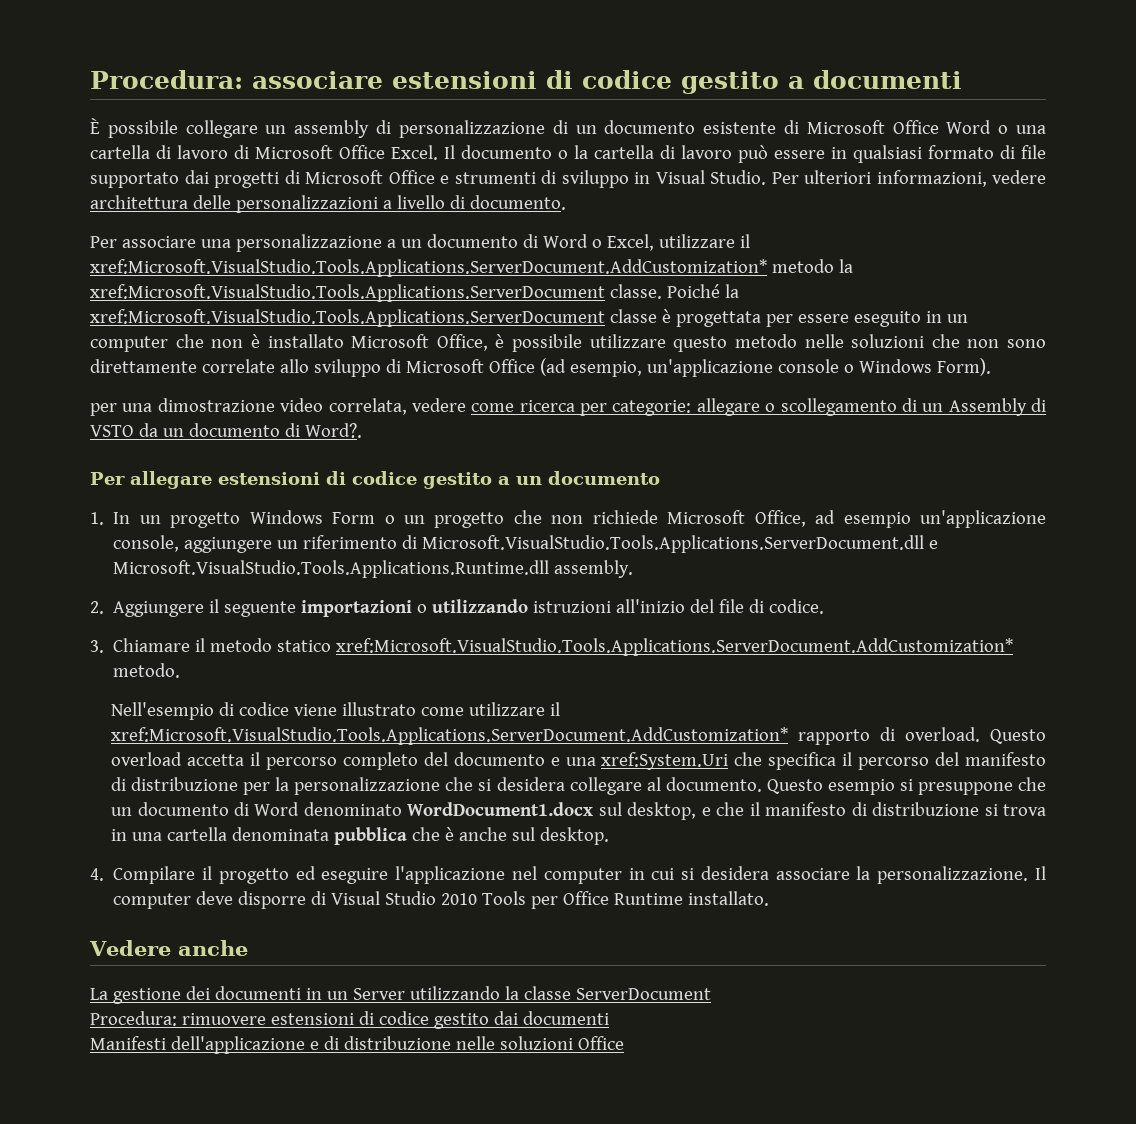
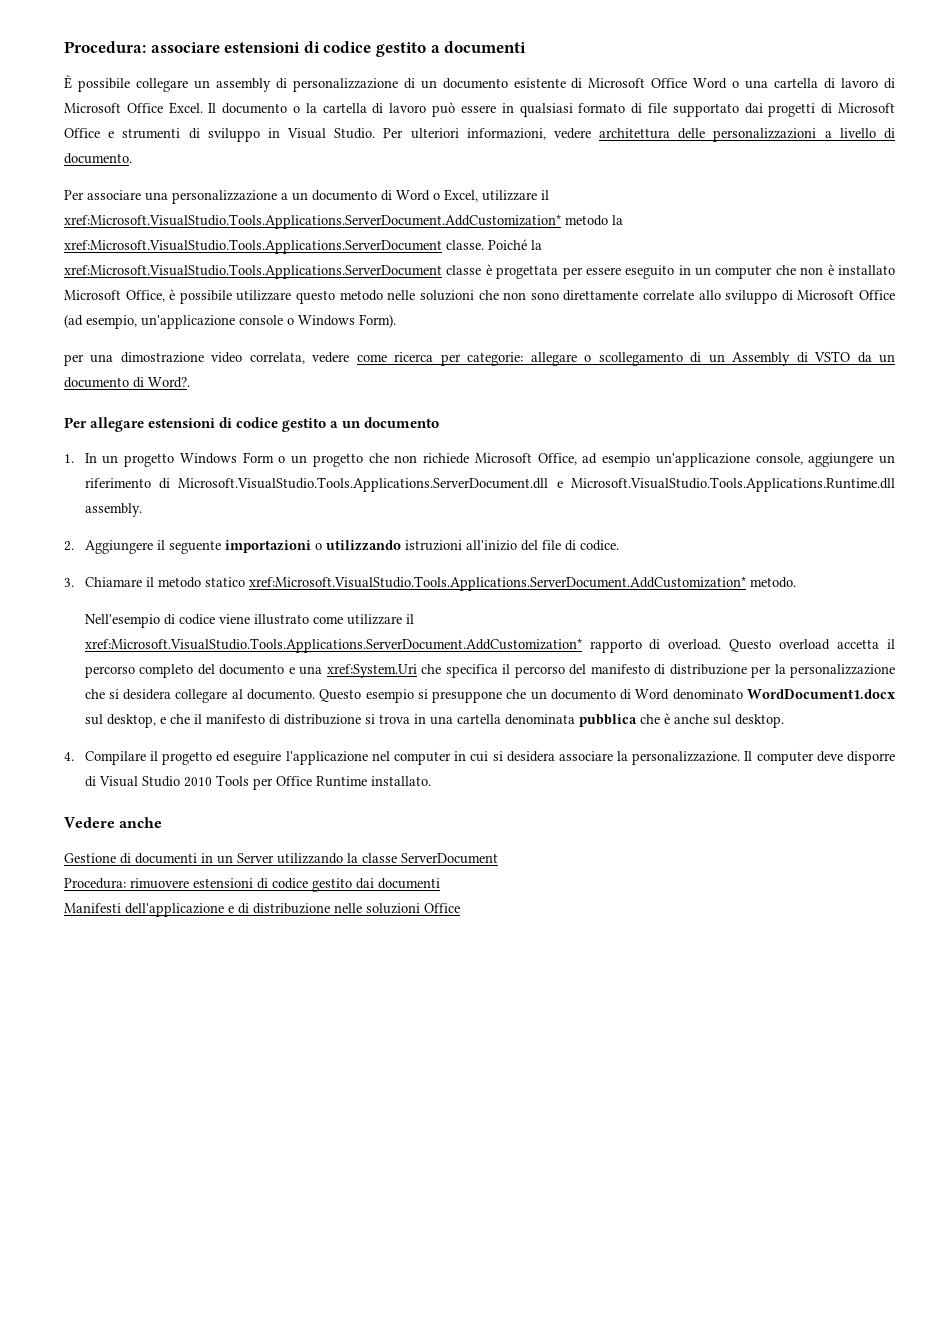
[90,986,210,1004] La gestione dei -> [64,853,131,864] Gestione di

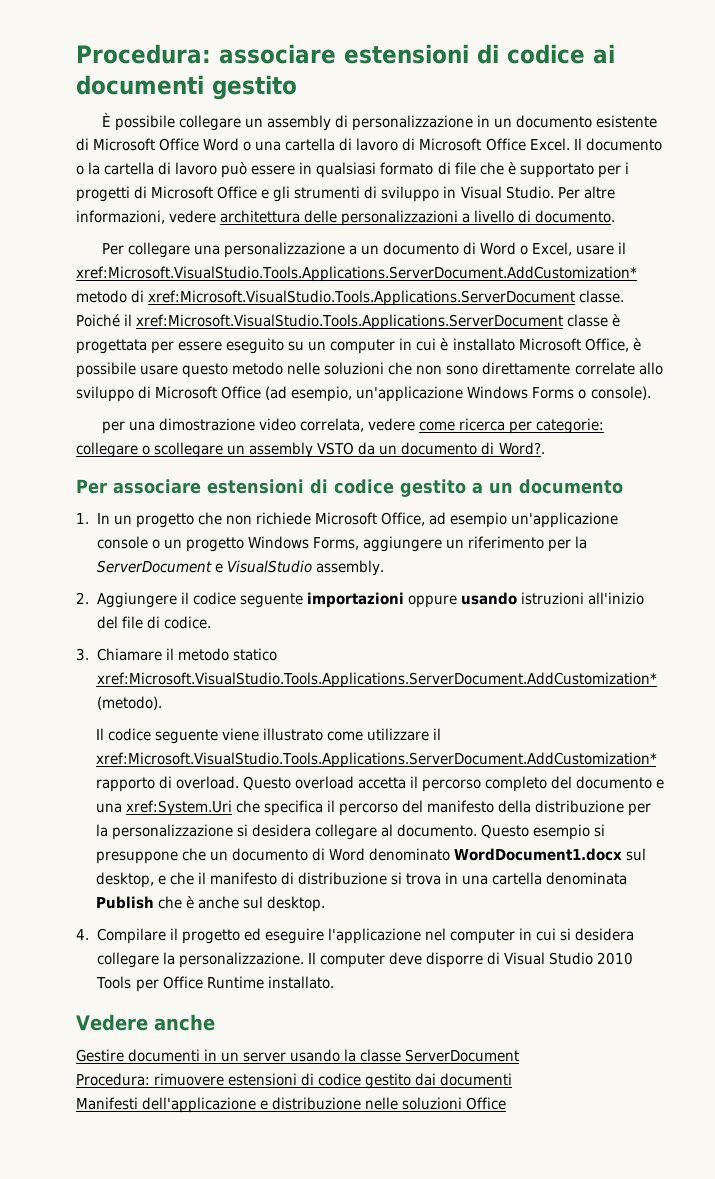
[375,41,527,57] gestito a documenti -> [593,44,615,64] [76,75,297,100] ai documenti gestito
[403,78,415,89] di -> [476,115,490,127] in
[672,103,763,117] supportato dai -> [479,162,629,178] che è supportato per i
(115, 134) none -> [273,186,291,202] gli
[410,128,459,139] ulteriori -> [583,186,615,199] altre
[87,190,141,200] associare -> [127,242,190,258] collegare
[482,190,537,201] utilizzare -> [576,245,615,255] usare
[612,215,623,225] la -> [131,290,145,303] di
[531,240,542,250] la -> [124,314,133,326] il
[678,265,691,275] in -> [288,341,305,351] su
[775,265,824,275] che non -> [399,338,437,351] in cui
[236,290,292,301] utilizzare -> [140,365,179,375] usare
[239,314,396,328] console o Windows Form). -> [467,386,651,400] Windows Forms o console).
[530,352,808,366] allegare o scollegamento di un Assembly di -> [76,442,314,458] collegare o scollegare un assembly
[90,417,145,432] allegare -> [113,479,201,494] associare
[179,452,363,467] Windows Form o un progetto -> (194, 520) none
[755,453,895,467] [84,477,895,492] console, aggiungere un riferimento di Microsoft.VisualStudio.Tools.Applications.ServerDocument.dll e Microsoft.VisualStudio.Tools.Applications.Runtime.dll -> [96,536,587,552] [96,560,312,573] console o un progetto Windows Forms, aggiungere un riferimento per la ServerDocument e VisualStudio
(165, 545) none -> [192,592,236,605] codice
[314,540,401,551] o utilizzando -> [407,592,517,608] oppure usando
[749,577,796,588] [84,614,215,628] metodo. // Nell'esempio di codice -> [96,696,162,710] [95,728,218,744] (metodo). // Il codice seguente
[654,664,666,675] di -> [497,800,531,813] della
[84,689,105,699] che -> (233, 832) none
[578,714,637,727] pubblica -> [95,896,154,909] Publish
[558,751,613,761] associare -> [96,952,159,968] collegare
[64,853,131,864] Gestione di -> [76,1049,124,1062] Gestire
[237,853,343,864] Server utilizzando -> [243,1049,341,1062] server usando
[238,903,249,914] di -> (269, 1105) none

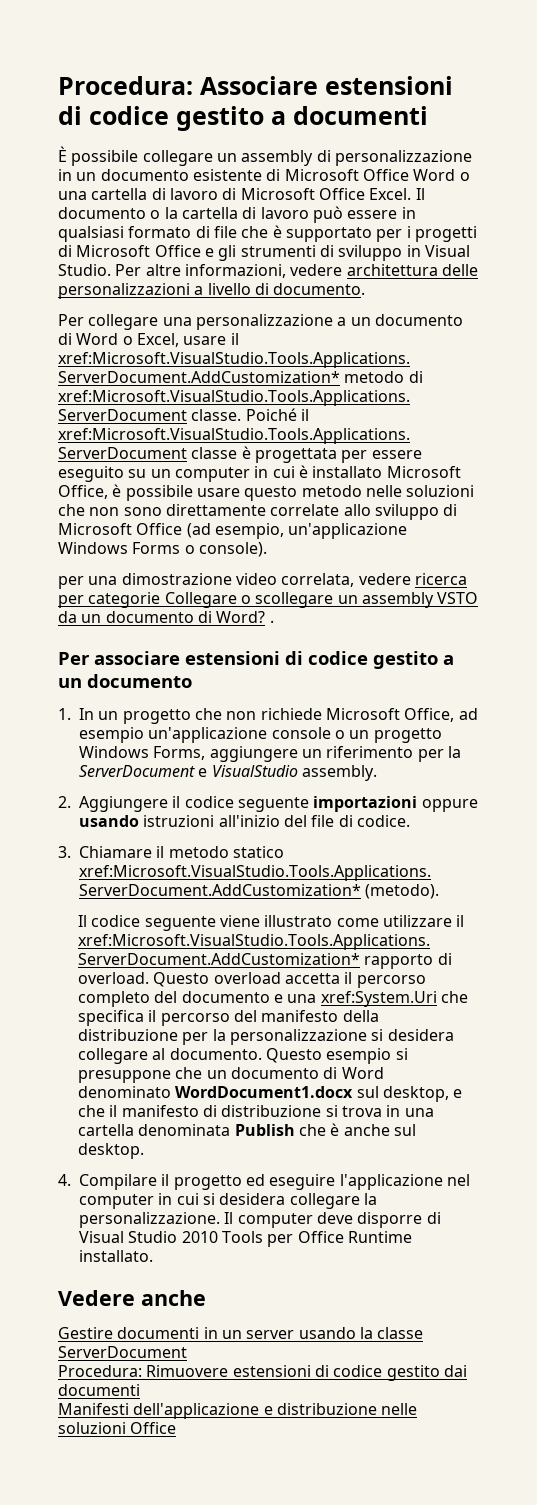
[76,44,615,64] [76,75,297,100] Procedura: associare estensioni di codice ai documenti gestito -> [58,76,453,95] [58,106,428,131] Procedura: Associare estensioni di codice gestito a documenti
[418,421,455,431] come -> (411, 579) none
[536,418,605,434] [76,442,138,458] categorie: collegare -> [88,592,237,608] categorie Collegare
[498,442,546,455] Word?. -> [216,611,274,623] Word? .
[154,1073,225,1086] rimuovere -> [146,1365,229,1377] Rimuovere

